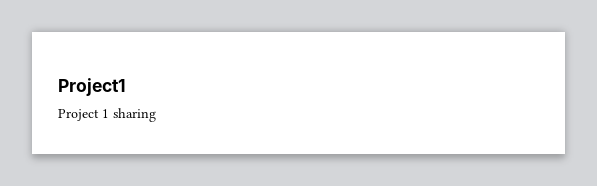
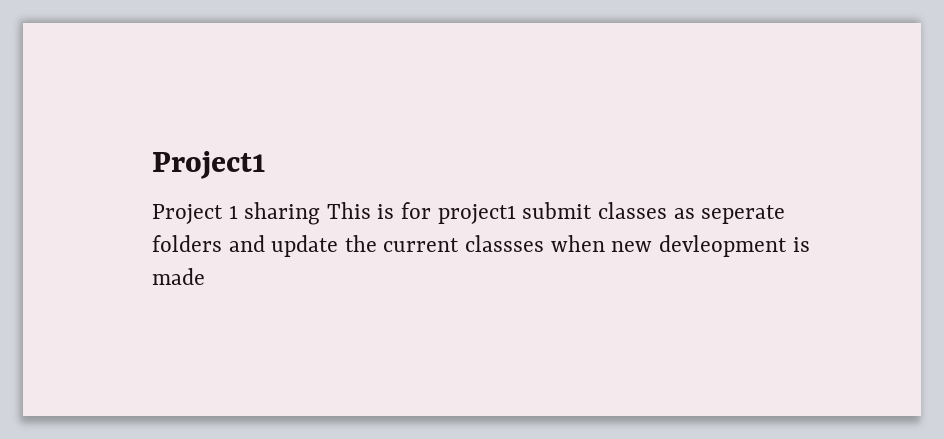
(156, 115) none -> [326,202,786,224] [152,235,810,257] [152,268,205,285] This is for project1 submit classes as seperate folders and update the current classses when new devleopment is made

